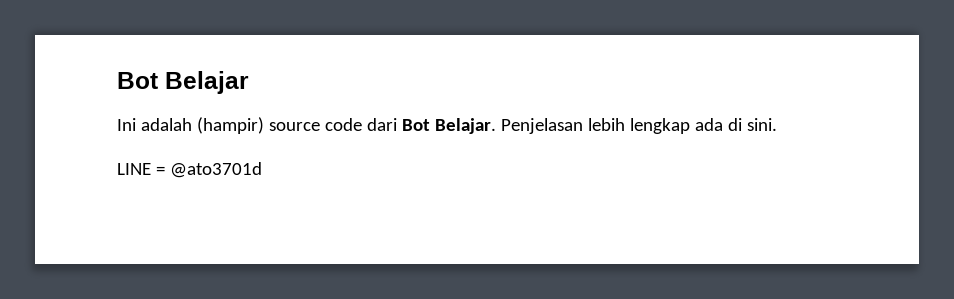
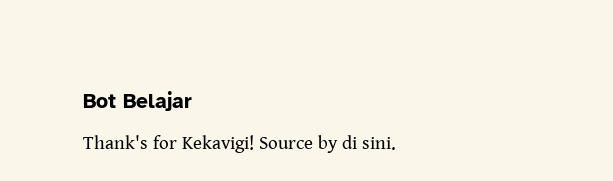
[117,117,723,134] Ini adalah (hampir) source code dari Bot Belajar. Penjelasan lebih lengkap ada -> [83,135,338,153] Thank's for Kekavigi! Source by
[117,162,262,178] // LINE = @ato3701d -> (396, 143) none

